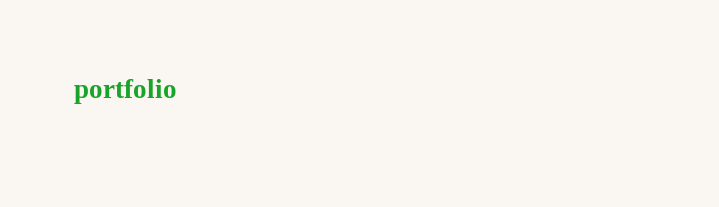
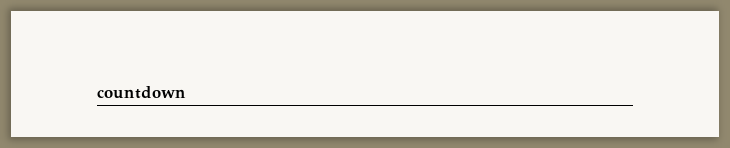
[74,79,177,104] portfolio -> [97,86,186,99] countdown

